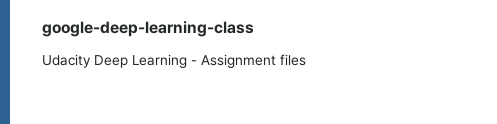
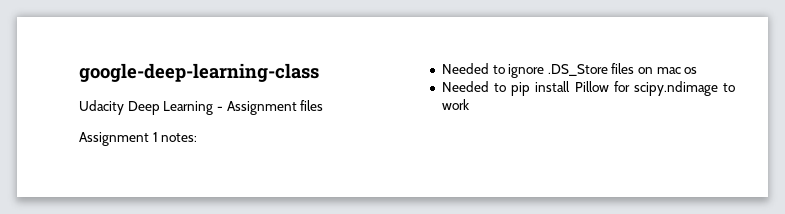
(306, 60) none -> [79,132,198,146] [441,63,698,78] [441,81,735,96] [441,99,469,110] // Assignment 1 notes: // Needed to ignore .DS_Store files on mac os // Needed to pip install Pillow for scipy.ndimage to work

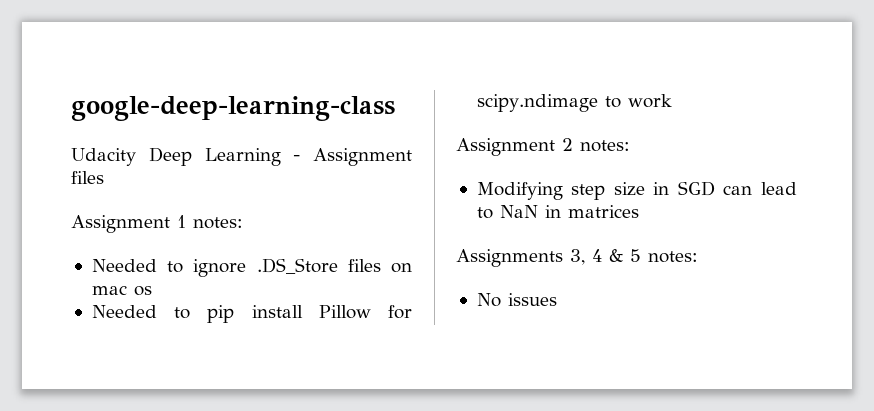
(469, 104) none -> [456,138,630,156] [476,181,797,200] [476,205,639,219] [456,249,698,267] [476,293,557,307] // Assignment 2 notes: // Modifying step size in SGD can lead to NaN in matrices // Assignments 3, 4 & 5 notes: // No issues

